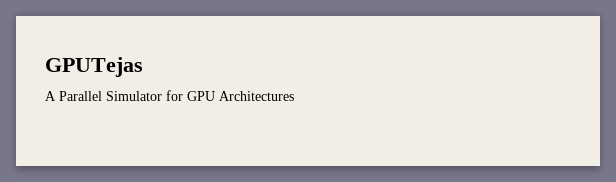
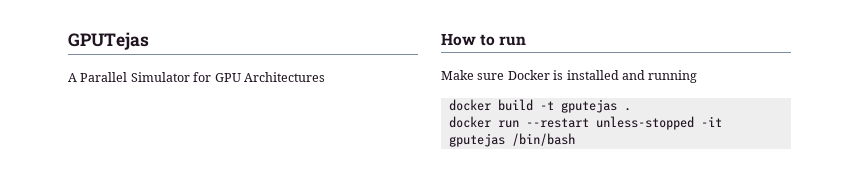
(294, 96) none -> [441,33,527,46] [441,70,698,83] [448,99,631,113] [448,116,722,130] [448,133,575,147] // How to run // Make sure Docker is installed and running // docker build -t gputejas . // docker run --restart unless-stopped -it gputejas /bin/bash

